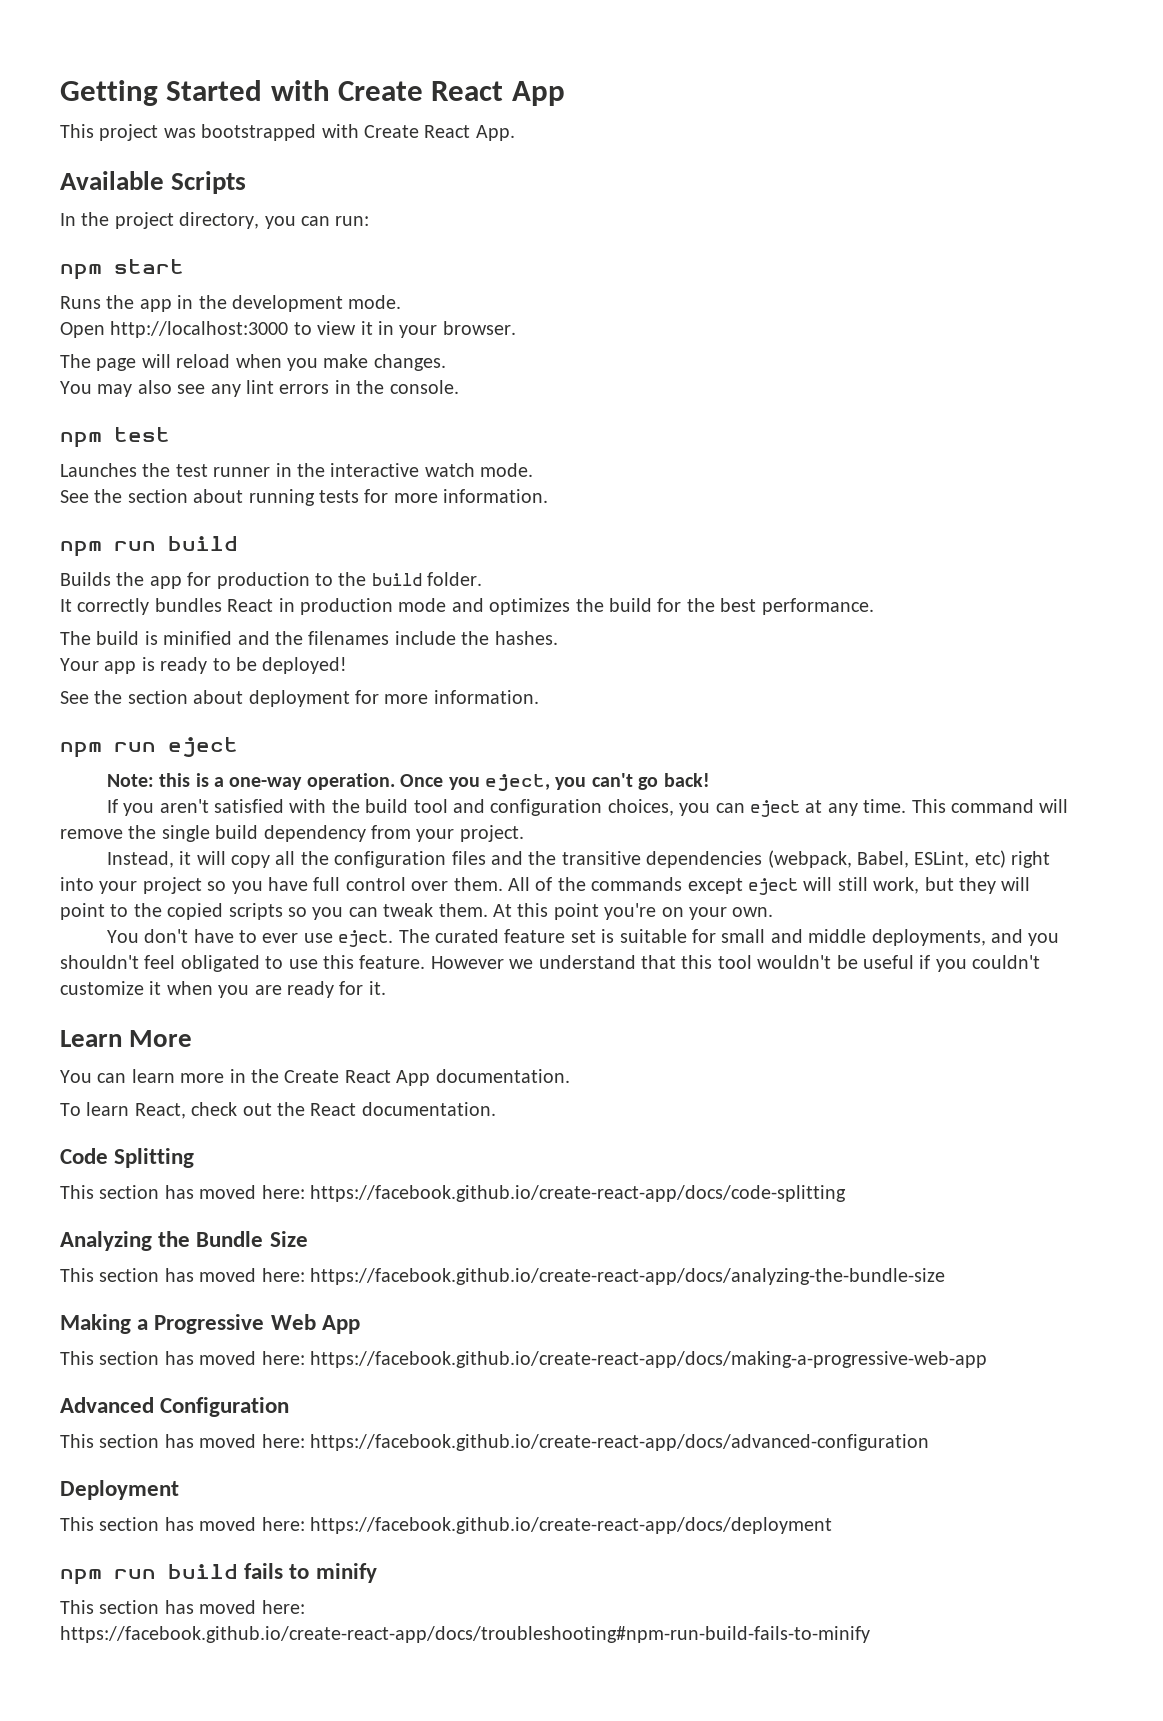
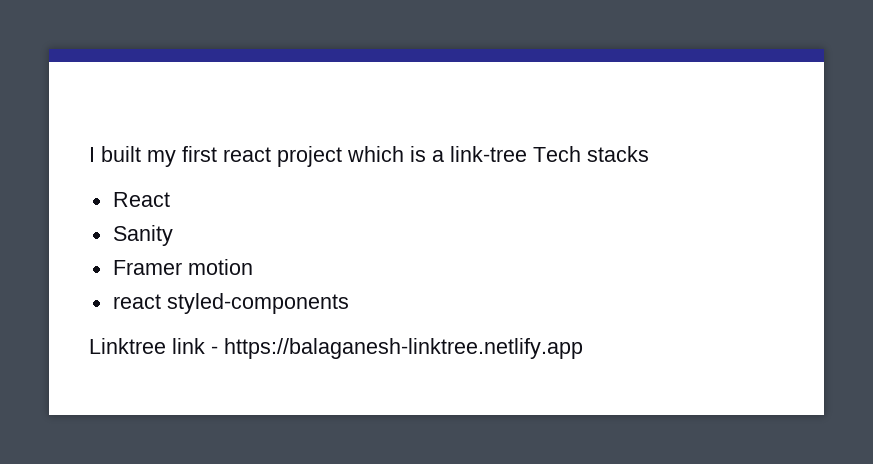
[60,80,565,106] [60,124,515,141] [60,171,247,194] [60,212,370,229] [60,259,184,280] [60,295,402,312] [60,321,516,338] [60,354,446,371] [60,380,459,397] [60,427,170,448] [60,463,534,477] [60,489,549,506] [60,536,238,557] [60,572,483,589] [60,598,874,615] [60,631,558,645] [60,657,348,674] [60,690,539,707] [60,737,238,758] [106,773,710,792] [106,799,1069,817] [60,825,524,842] [106,850,1051,868] [60,877,1031,895] [60,903,774,920] [106,929,1060,947] [60,955,1041,972] [60,981,386,998] [60,1030,193,1047] [60,1069,570,1086] [60,1102,496,1119] [60,1148,195,1168] [60,1185,846,1202] [60,1231,308,1251] [60,1268,945,1285] [60,1314,360,1334] [60,1351,987,1368] [60,1397,290,1417] [60,1434,929,1451] [60,1480,179,1500] [60,1517,832,1534] [60,1563,377,1585] [60,1600,305,1614] [60,1626,870,1643] Getting Started with Create React App // This project was bootstrapped with Create React App. // Available Scripts // In the project directory, you can run: // npm start // Runs the app in the development mode. // Open http://localhost:3000 to view it in your browser. // The page will reload when you make changes. // You may also see any lint errors in the console. // npm test // Launches the test runner in the interactive watch mode. // See the section about running tests for more information. // npm run build // Builds the app for production to the build folder. // It correctly bundles React in production mode and optimizes the build for the best performance. // The build is minified and the filenames include the hashes. // Your app is ready to be deployed! // See the section about deployment for more information. // npm run eject // Note: this is a one-way operation. Once you eject, you can't go back! // If you aren't satisfied with the build tool and configuration choices, you can eject at any time. This command will remove the single build dependency from your project. // Instead, it will copy all the configuration files and the transitive dependencies (webpack, Babel, ESLint, etc) right into your project so you have full control over them. All of the commands except eject will still work, but they will point to the copied scripts so you can tweak them. At this point you're on your own. // You don't have to ever use eject. The curated feature set is suitable for small and middle deployments, and you shouldn't feel obligated to use this feature. However we understand that this tool wouldn't be useful if you couldn't customize it when you are ready for it. // Learn More // You can learn more in the Create React App documentation. // To learn React, check out the React documentation. // Code Splitting // This section has moved here: https://facebook.github.io/create-react-app/docs/code-splitting // Analyzing the Bundle Size // This section has moved here: https://facebook.github.io/create-react-app/docs/analyzing-the-bundle-size // Making a Progressive Web App // This section has moved here: https://facebook.github.io/create-react-app/docs/making-a-progressive-web-app // Advanced Configuration // This section has moved here: https://facebook.github.io/create-react-app/docs/advanced-configuration // Deployment // This section has moved here: https://facebook.github.io/create-react-app/docs/deployment // npm run build fails to minify // This section has moved here: https://facebook.github.io/create-react-app/docs/troubleshooting#npm-run-build-fails-to-minify -> [89,146,649,167] [112,192,170,207] [112,225,173,246] [112,259,253,275] [112,293,349,314] [89,338,583,359] I built my first react project which is a link-tree Tech stacks // React // Sanity // Framer motion // react styled-components // Linktree link - https://balaganesh-linktree.netlify.app

